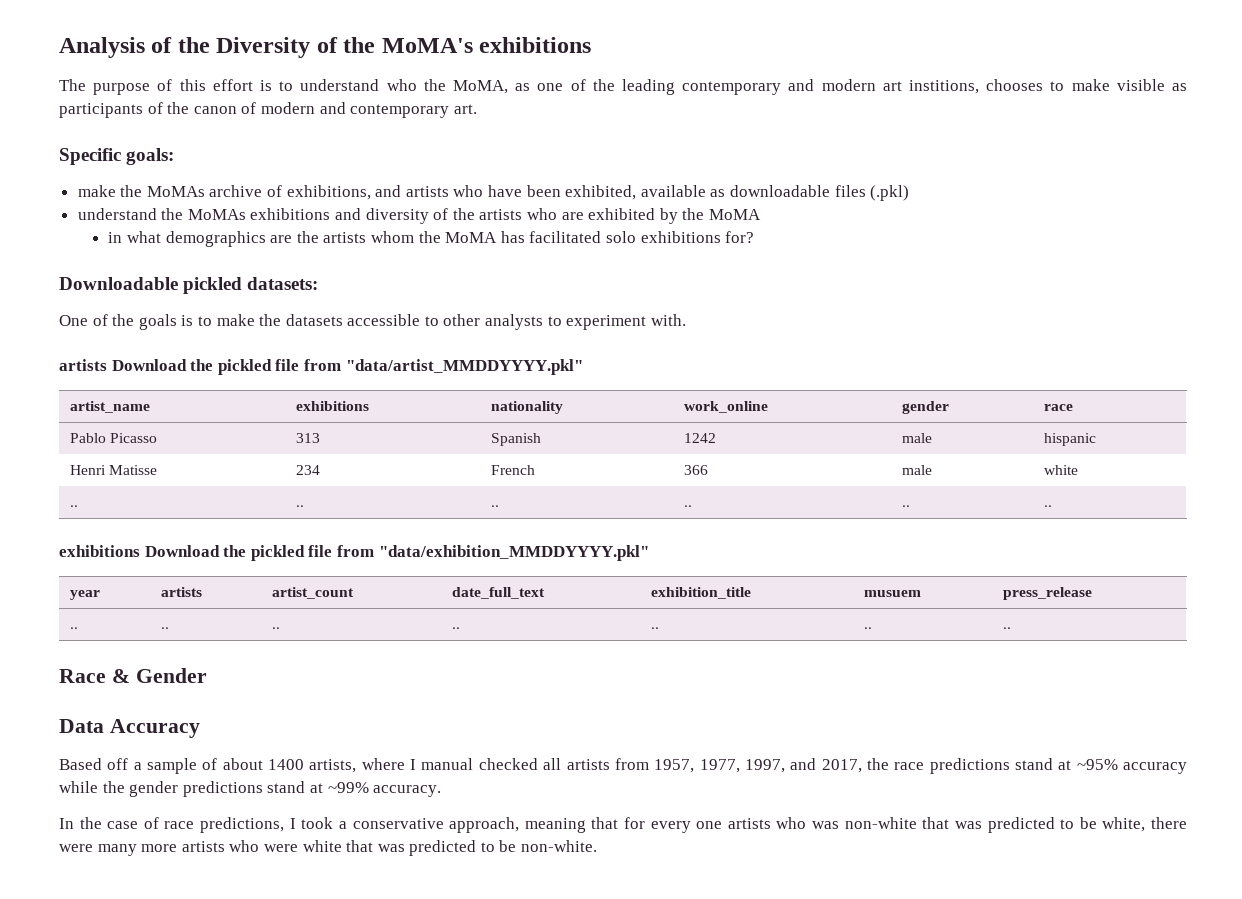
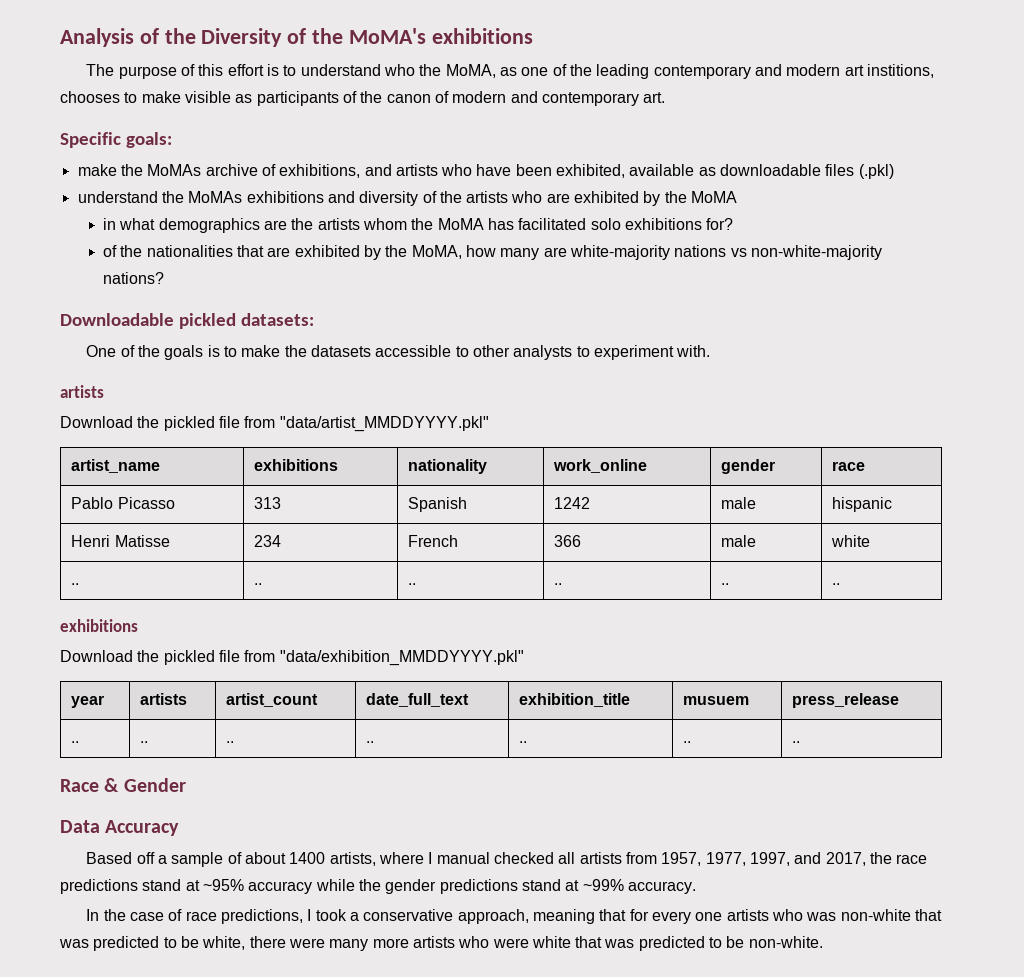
(755, 237) none -> [103,245,882,260] [103,272,165,284] // of the nationalities that are exhibited by the MoMA, how many are white-majority nations vs non-white-majority nations?
(107, 365) none -> (104, 391) //
(140, 551) none -> (138, 625) //

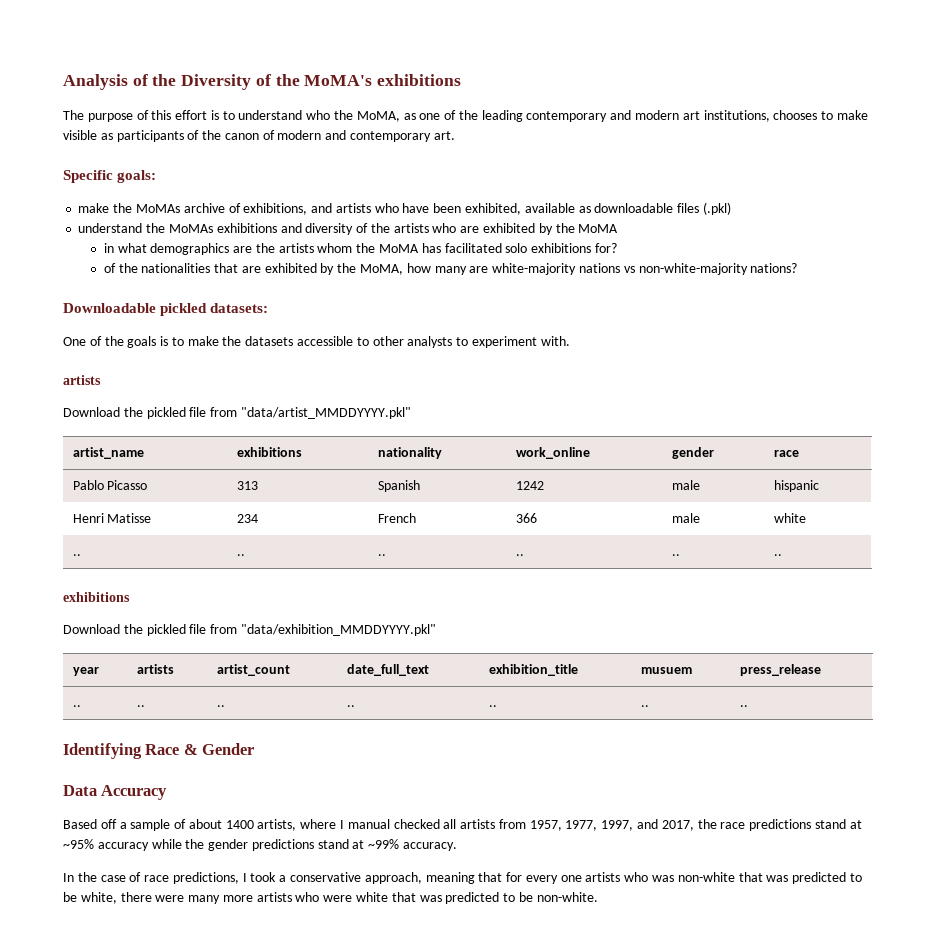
[866,64,934,78] institions, -> [703,110,770,122] institutions,
(801, 742) none -> [63,743,142,759] Identifying

